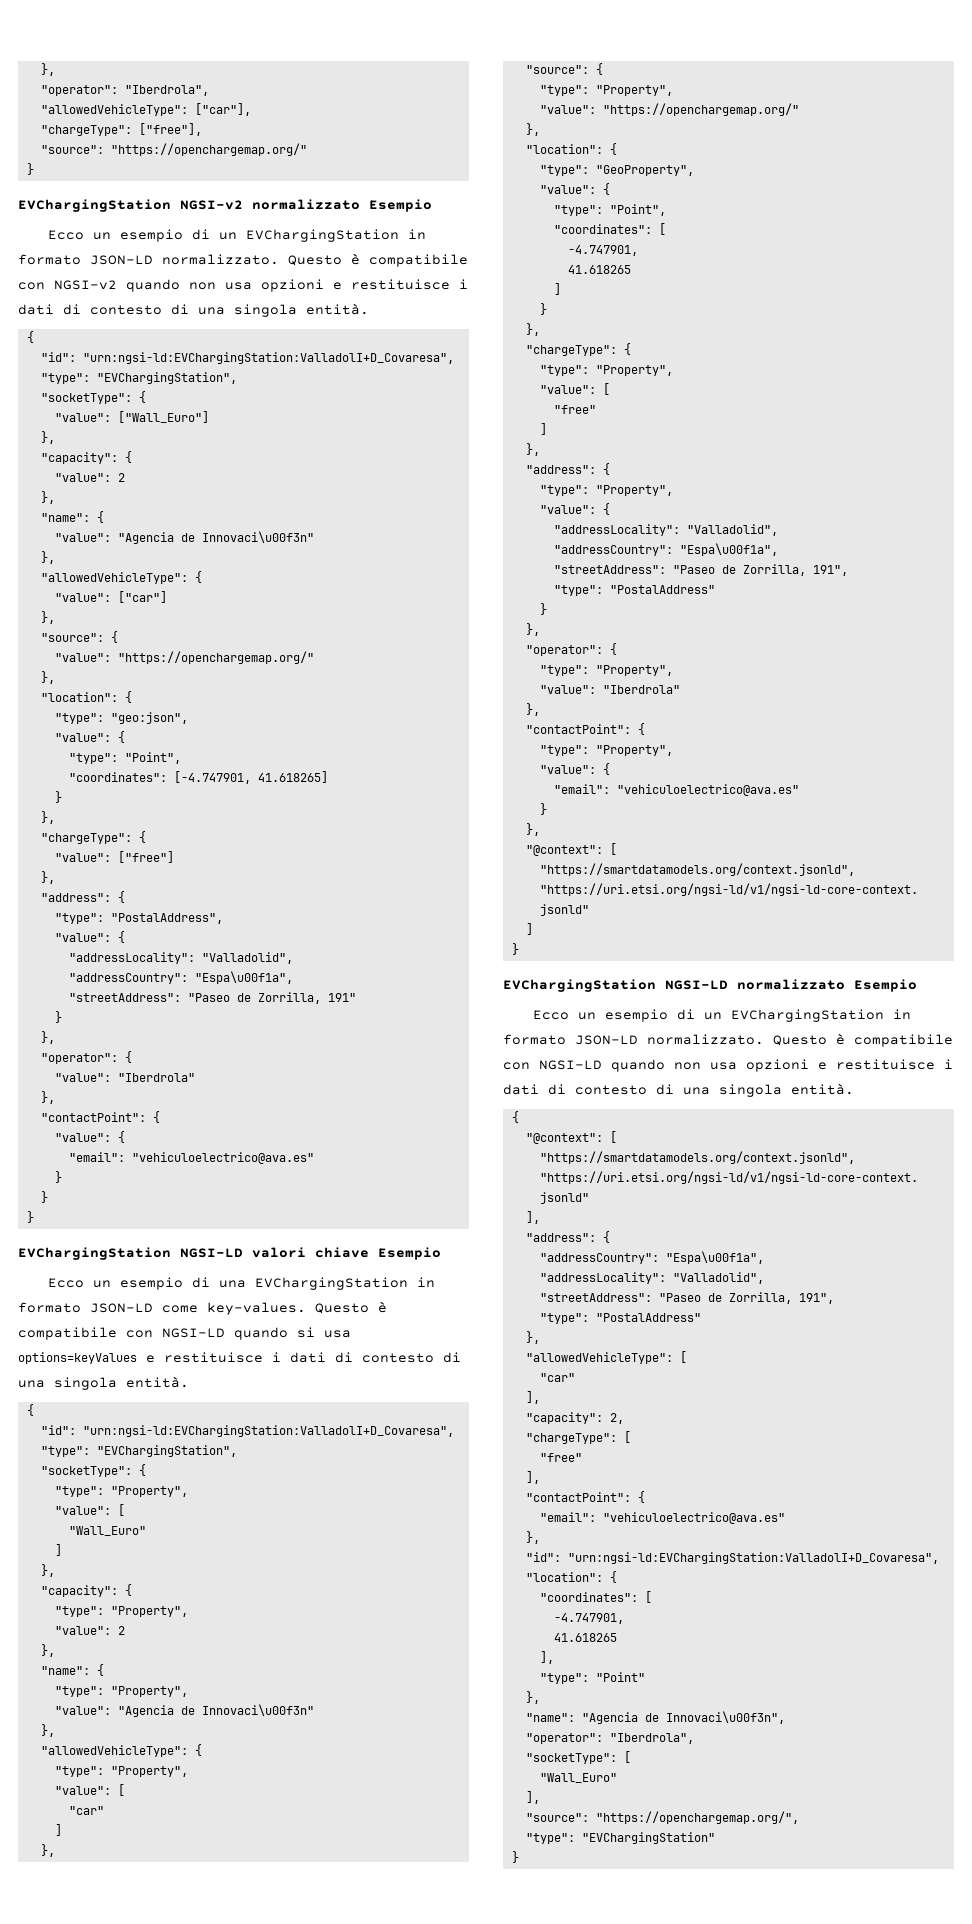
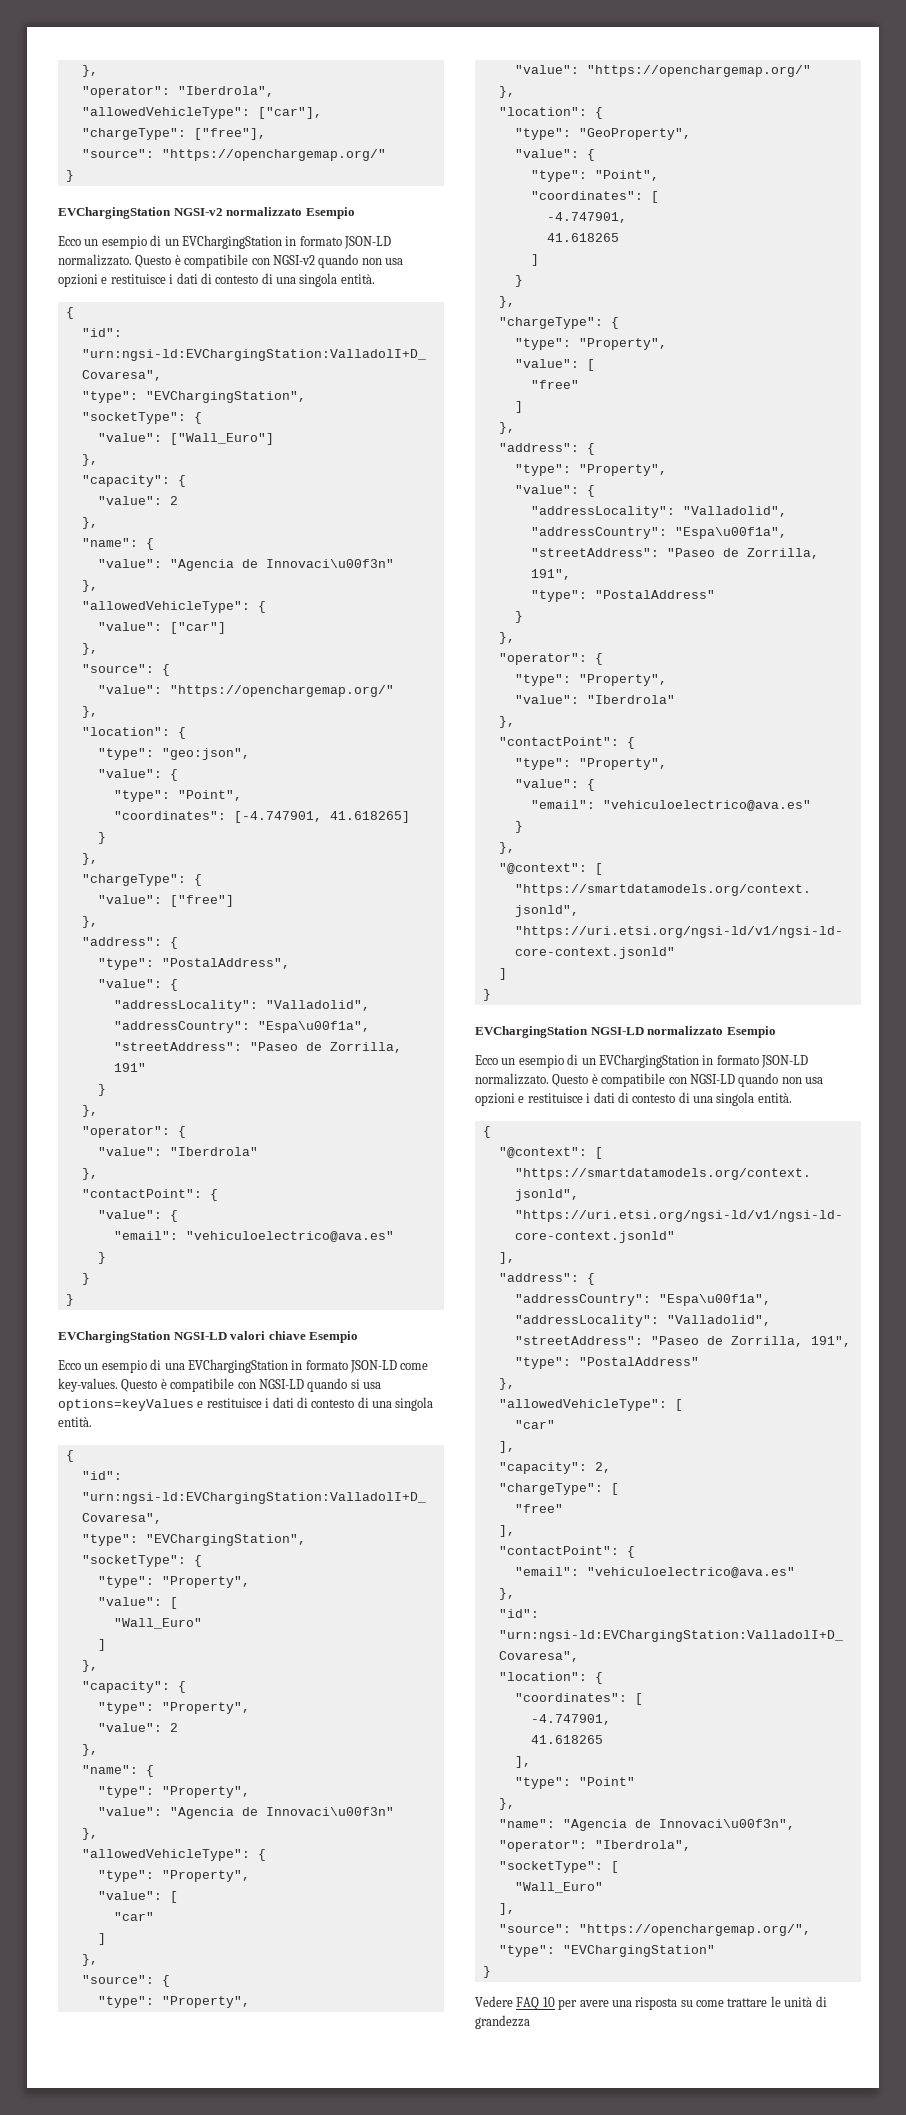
(519, 1857) none -> [475,1996,827,2010] [475,2015,530,2029] // Vedere FAQ 10 per avere una risposta su come trattare le unità di grandezza

